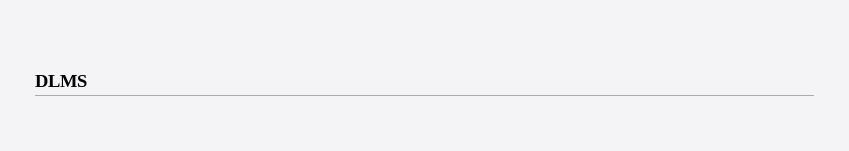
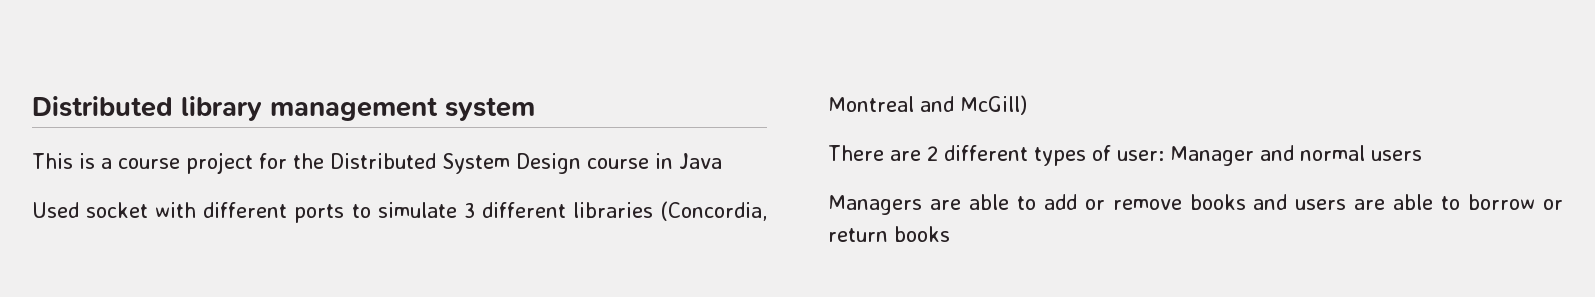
[35,75,87,87] DLMS -> [32,96,535,121] [32,152,722,174] [32,201,768,223] [828,95,1027,115] [828,145,1422,166] [828,194,1563,215] [828,226,950,242] Distributed library management system // This is a course project for the Distributed System Design course in Java // Used socket with different ports to simulate 3 different libraries (Concordia, Montreal and McGill) // There are 2 different types of user: Manager and normal users // Managers are able to add or remove books and users are able to borrow or return books

